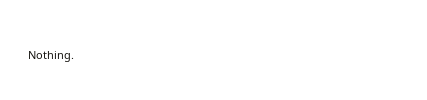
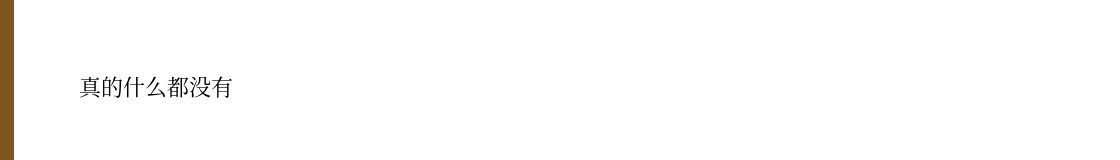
[28,51,74,62] Nothing. -> [79,76,233,99] 真的什么都没有

